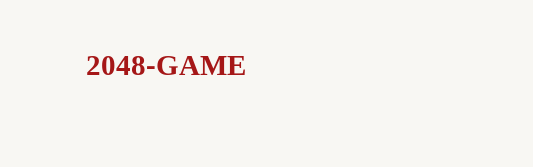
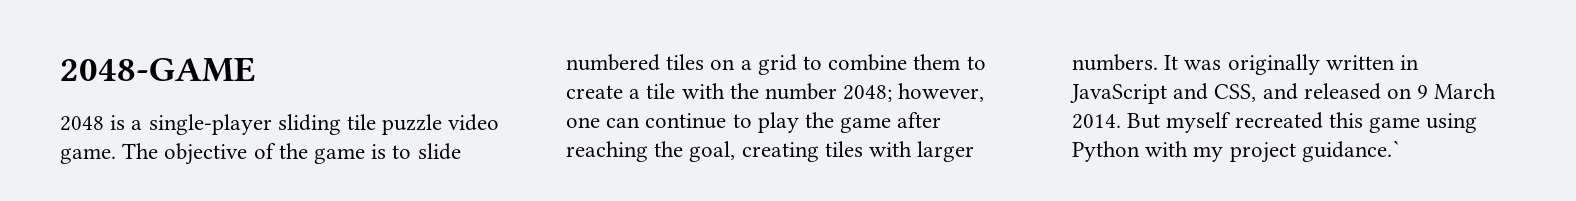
(246, 65) none -> [60,114,500,135] [60,143,461,165] [566,54,986,75] [566,83,985,102] [566,112,942,133] [566,141,975,162] [1072,54,1420,75] [1070,83,1497,104] [1072,112,1478,133] [1072,140,1401,163] // 2048 is a single-player sliding tile puzzle video game. The objective of the game is to slide numbered tiles on a grid to combine them to create a tile with the number 2048; however, one can continue to play the game after reaching the goal, creating tiles with larger numbers. It was originally written in JavaScript and CSS, and released on 9 March 2014. But myself recreated this game using Python with my project guidance.`

